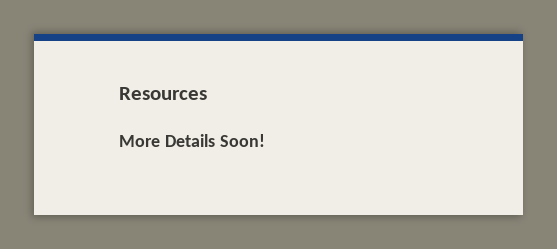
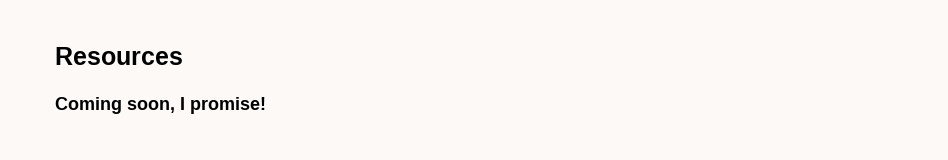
[119,134,265,147] More Details Soon! -> [55,97,266,114] Coming soon, I promise!

